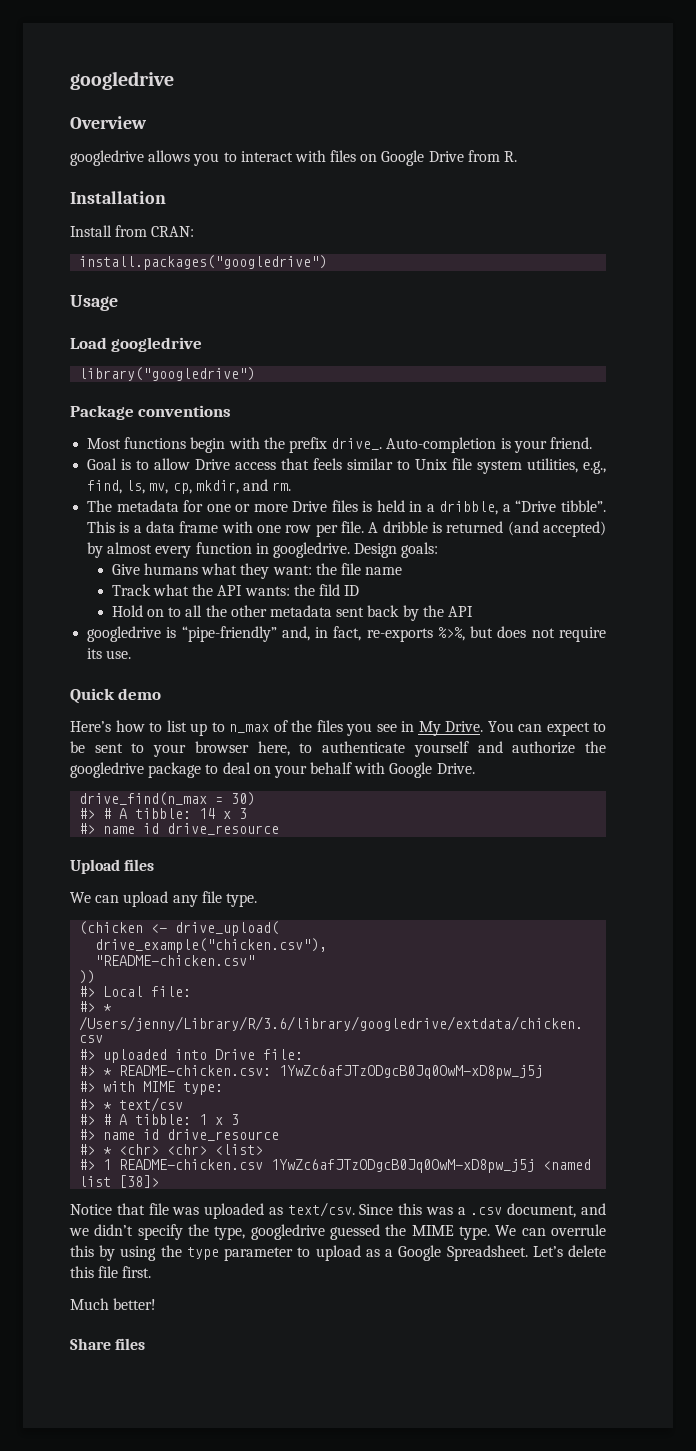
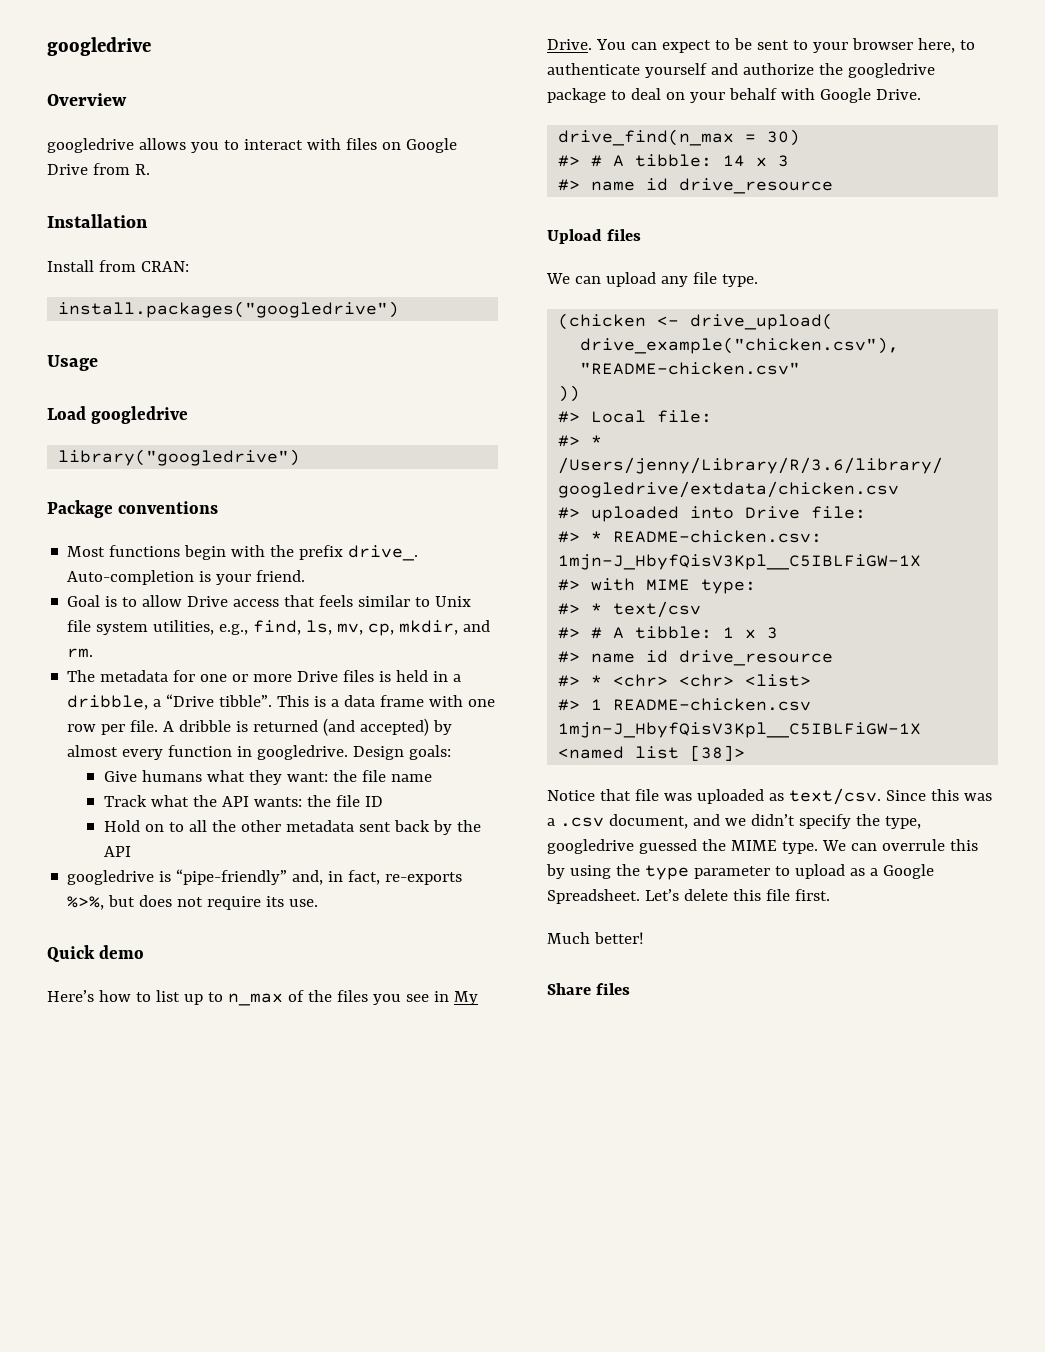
[319,584,341,596] fild -> [335,795,360,807] file
[279,1065,544,1079] 1YwZc6afJTzODgcB0Jq0OwM-xD8pw_j5j -> [558,554,922,570] 1mjn-J_HbyfQisV3Kpl__C5IBLFiGW-1X
[271,1159,536,1173] 1YwZc6afJTzODgcB0Jq0OwM-xD8pw_j5j -> [558,722,922,738] 1mjn-J_HbyfQisV3Kpl__C5IBLFiGW-1X

